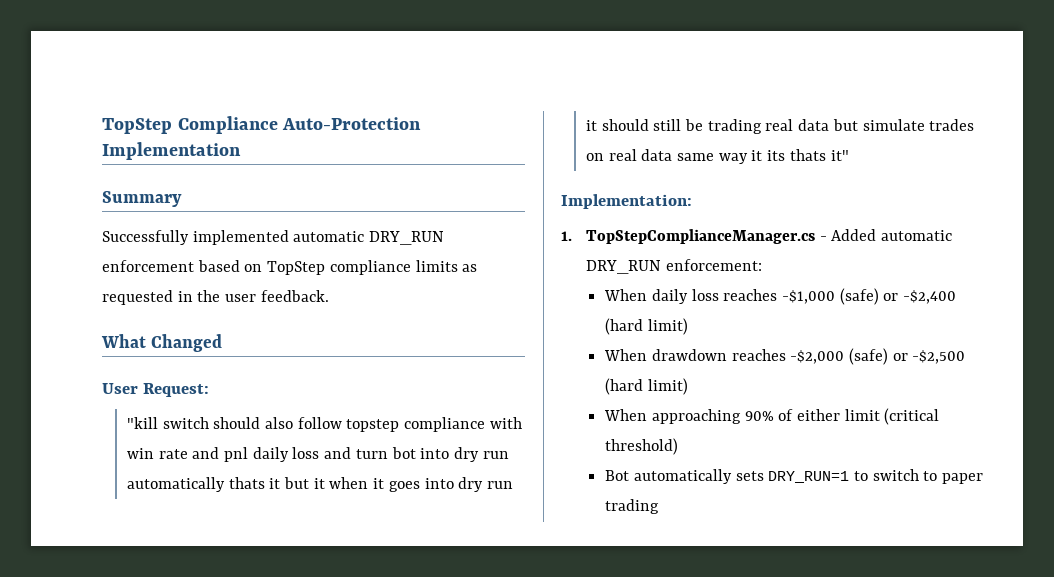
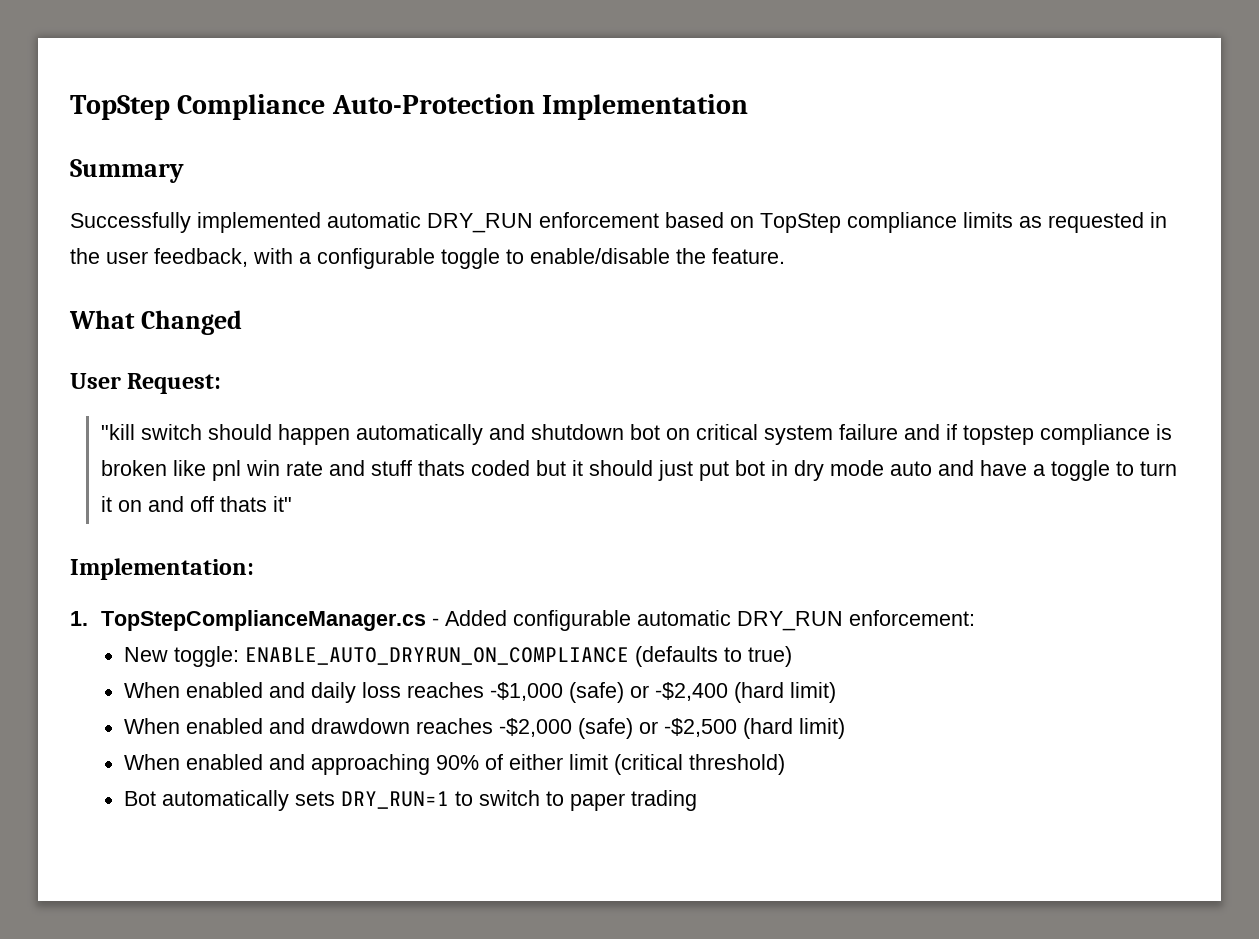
[260,290,329,302] feedback. -> [154,248,785,269] feedback, with a configurable toggle to enable/disable the feature.
[265,417,522,432] [126,447,509,462] [126,477,514,492] [585,119,975,134] [585,149,786,164] also follow topstep compliance with win rate and pnl daily loss and turn bot into dry run automatically thats it but it when it goes into dry run it should still be trading real data but simulate trades on real data same way it its -> [277,424,1172,445] [100,460,1177,481] [100,496,214,512] happen automatically and shutdown bot on critical system failure and if topstep compliance is broken like pnl win rate and stuff thats coded but it should just put bot in dry mode auto and have a toggle to turn it on and off
(877, 235) none -> [512,610,631,631] configurable
[604,289,648,301] // When -> [124,646,793,667] [124,682,306,698] // New toggle: ENABLE_AUTO_DRYRUN_ON_COMPLIANCE (defaults to true) // When enabled and
(648, 355) none -> [186,718,306,734] enabled and
(648, 415) none -> [186,754,306,770] enabled and

